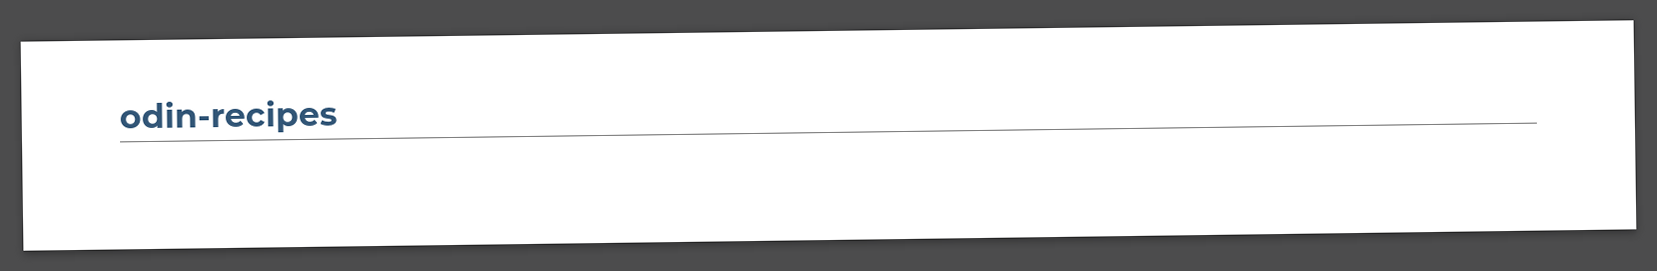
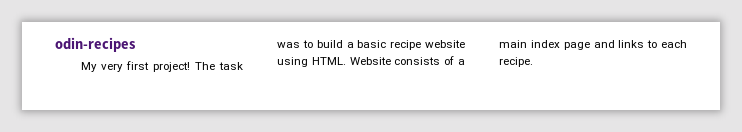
(338, 117) none -> [81,61,243,72] [277,40,465,50] [277,56,465,67] [499,40,687,50] [499,57,533,67] // My very first project! The task was to build a basic recipe website using HTML. Website consists of a main index page and links to each recipe.

